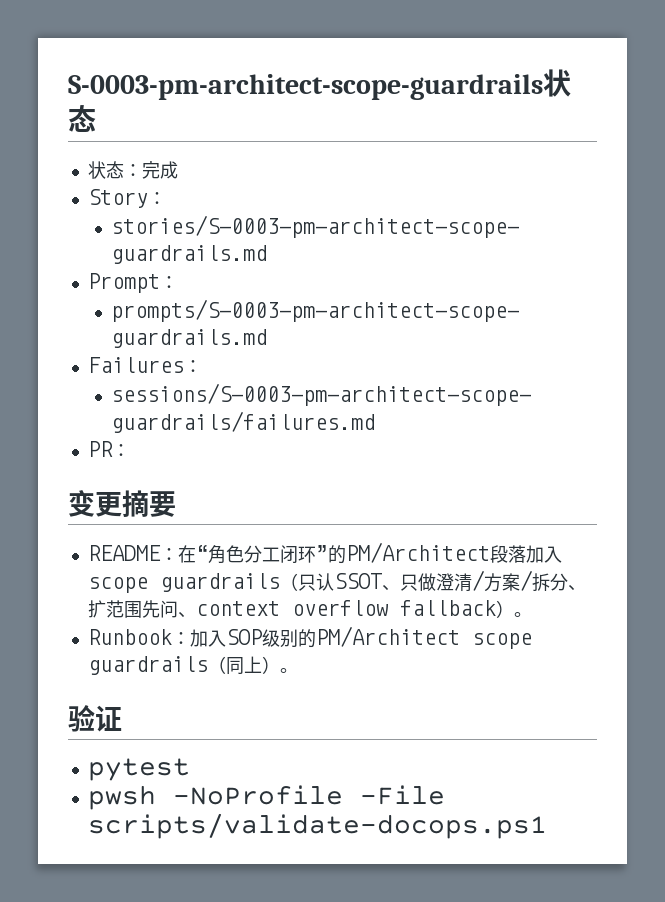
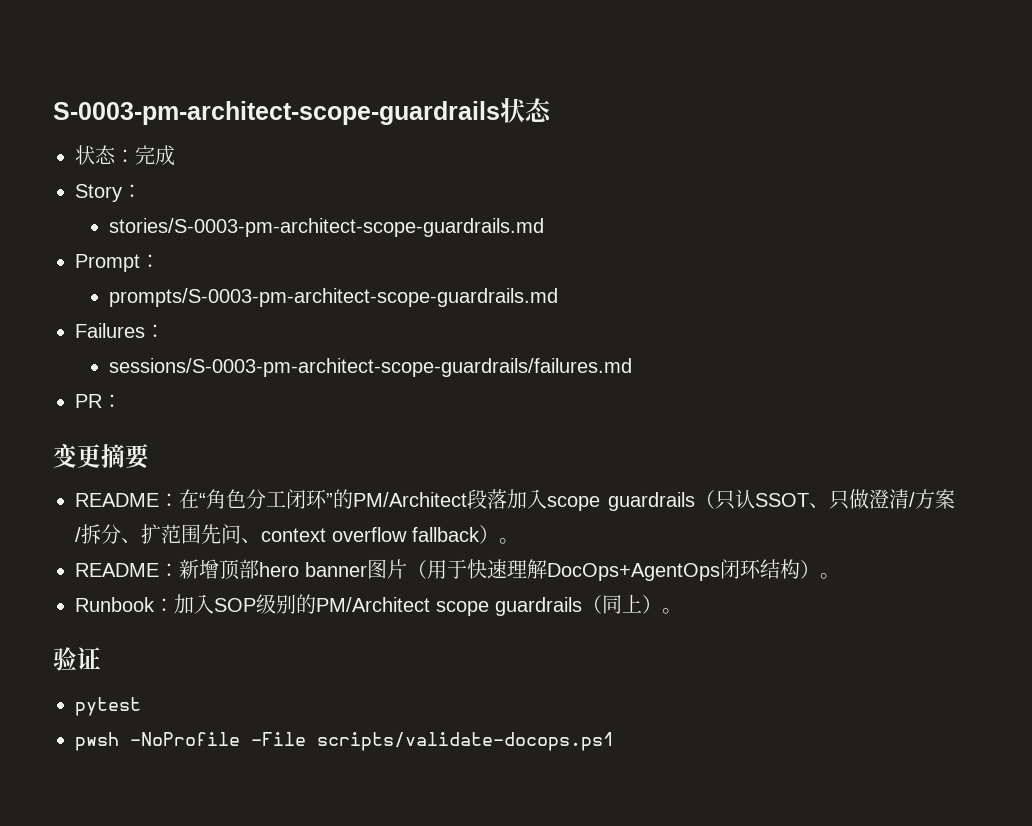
(532, 614) none -> [75,559,840,581] // README：新增顶部hero banner图片（用于快速理解DocOps+AgentOps闭环结构）。

